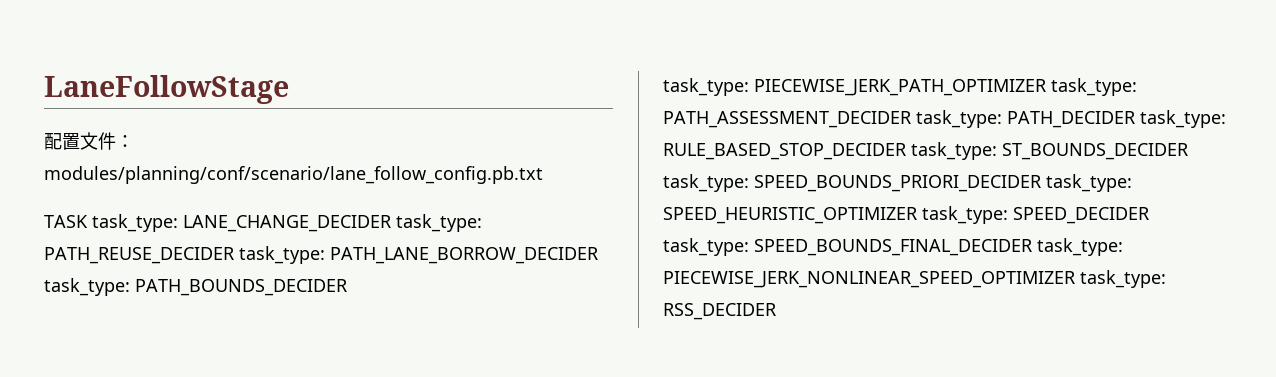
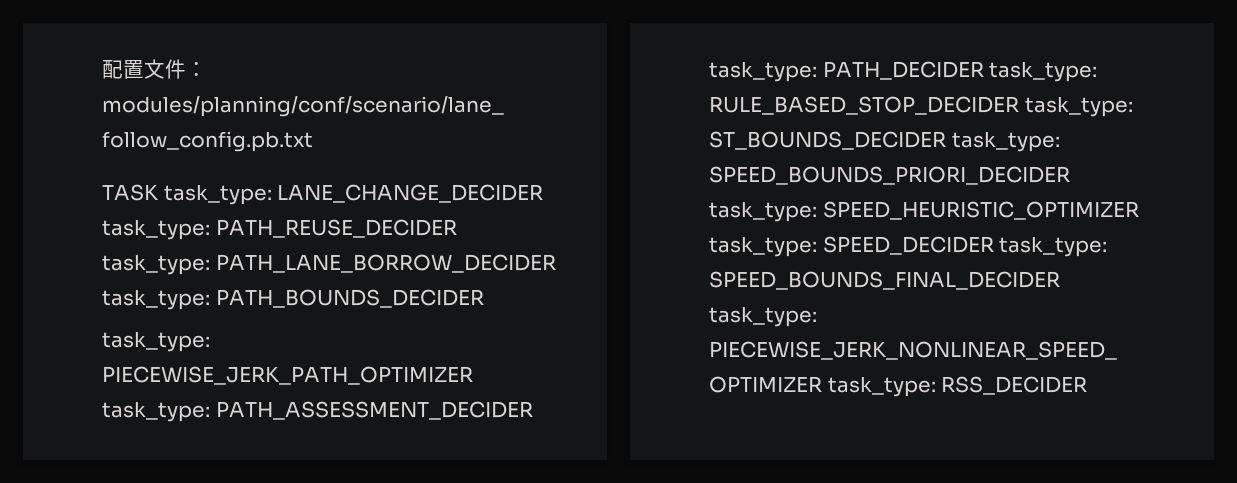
[44,75,289,104] LaneFollowStage // -> (102, 69) none

